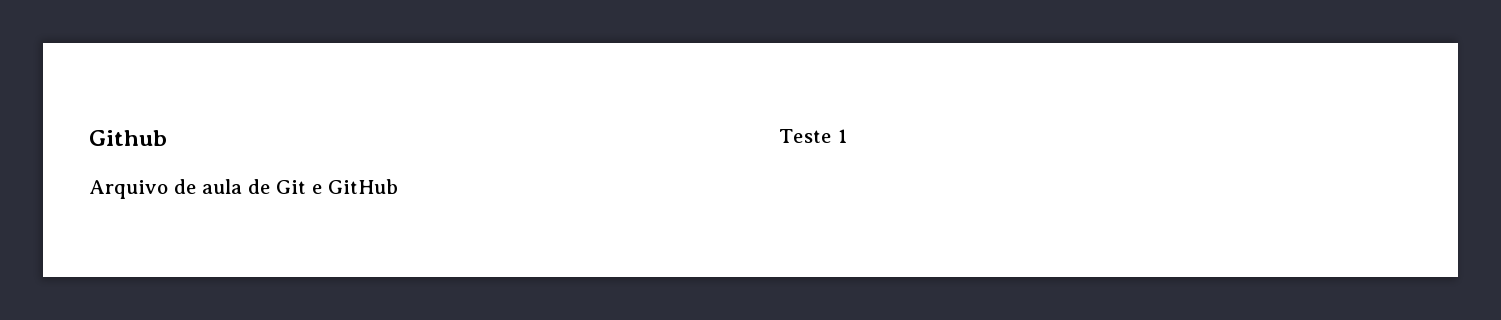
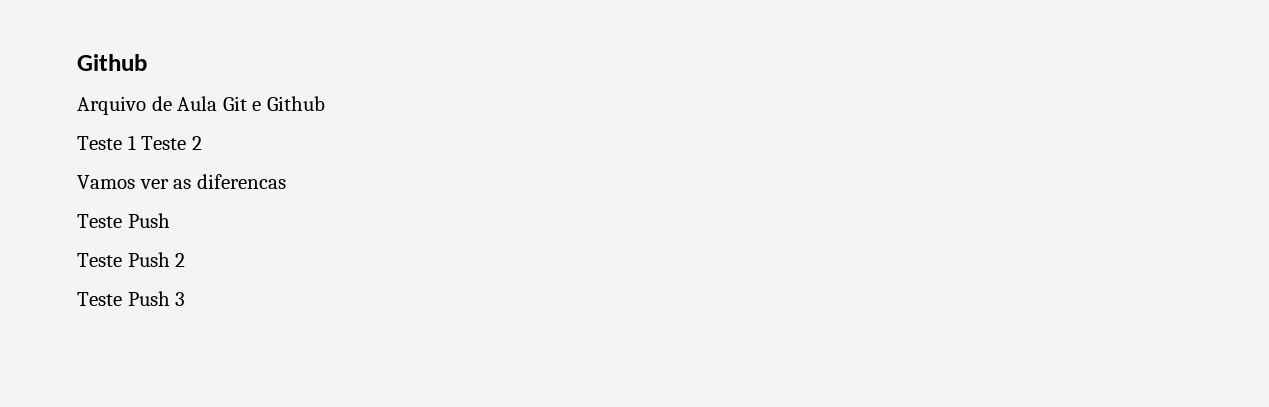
[202,179,271,194] aula de -> [177,96,218,111] Aula
[328,179,399,194] GitHub -> [266,96,325,111] Github
(847, 136) none -> [141,136,202,150] [77,174,286,189] [77,213,170,228] [77,252,186,267] [77,291,186,306] Teste 2 // Vamos ver as diferencas // Teste Push // Teste Push 2 // Teste Push 3

